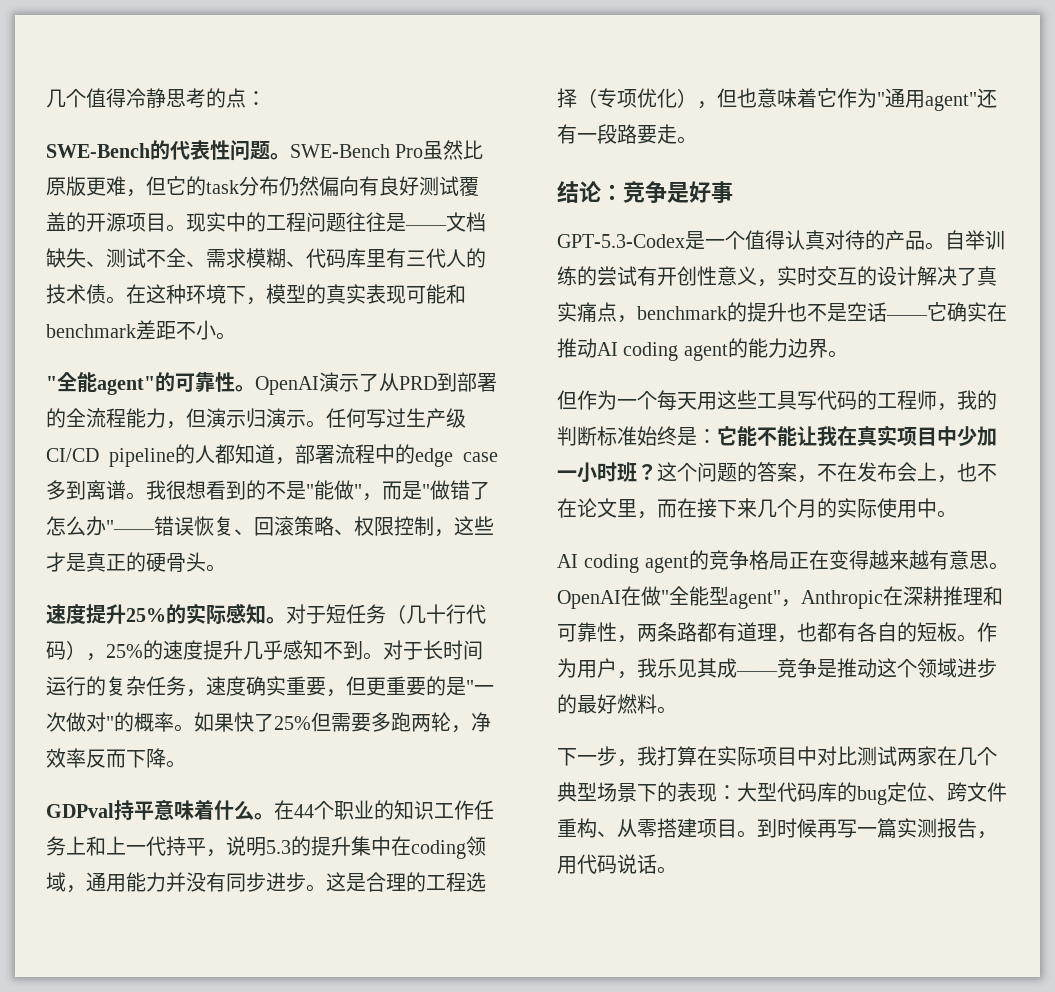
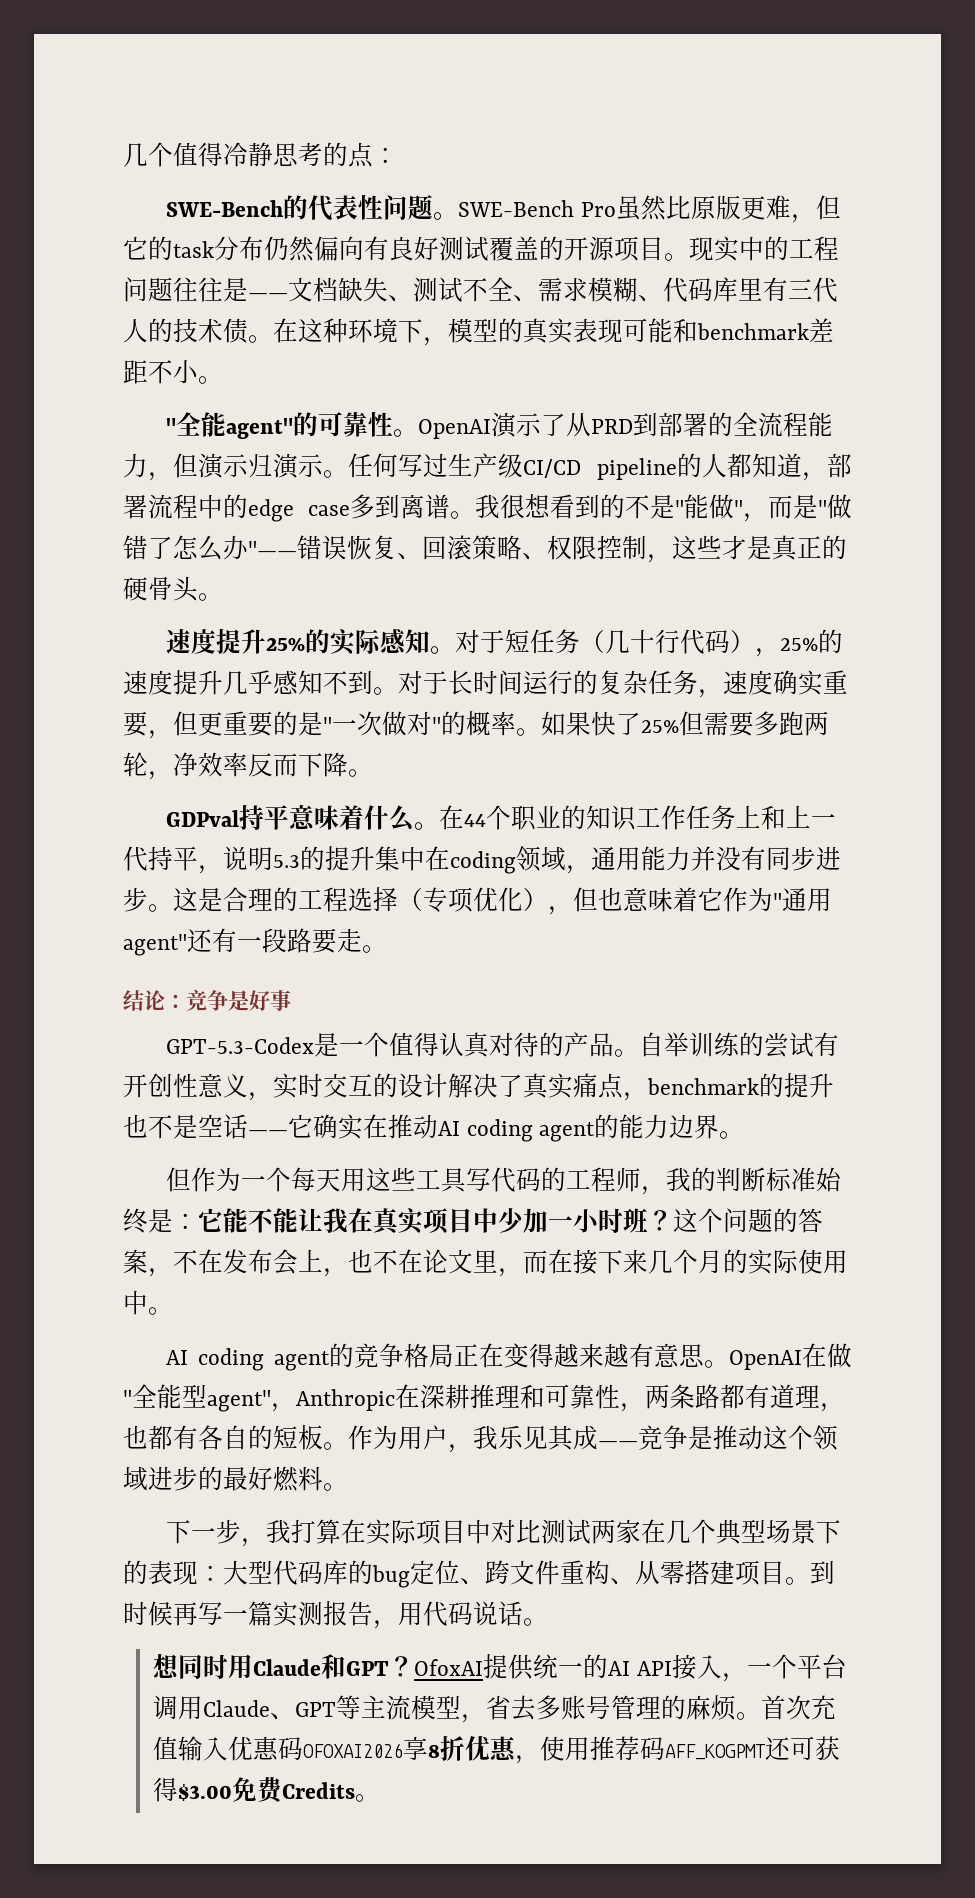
(677, 870) none -> [153,1654,847,1682] [153,1695,837,1723] [153,1735,841,1764] [153,1777,381,1803] // 想同时用Claude和GPT？OfoxAI提供统一的AI API接入，一个平台调用Claude、GPT等主流模型，省去多账号管理的麻烦。首次充值输入优惠码OFOXAI2026享8折优惠，使用推荐码AFF_KOGPMT还可获得$3.00免费Credits。

